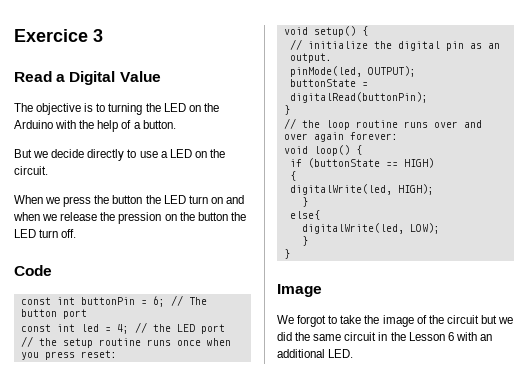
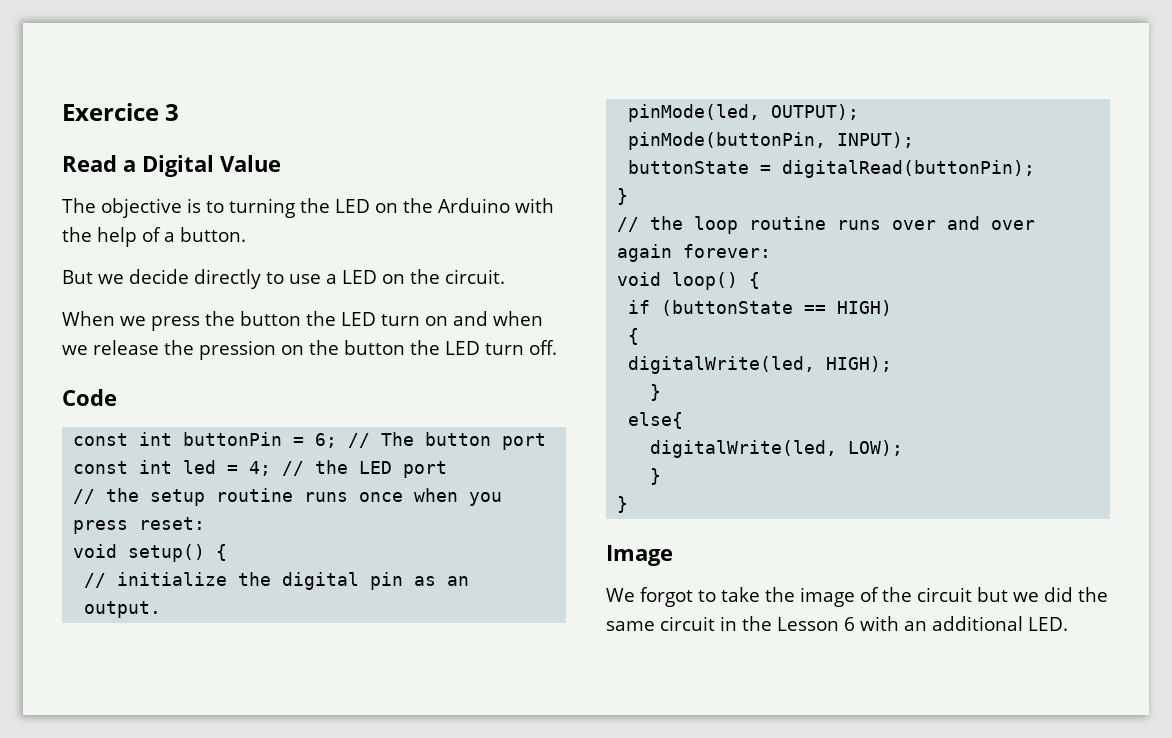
(416, 71) none -> [628,132,915,150] // pinMode(buttonPin, INPUT);

